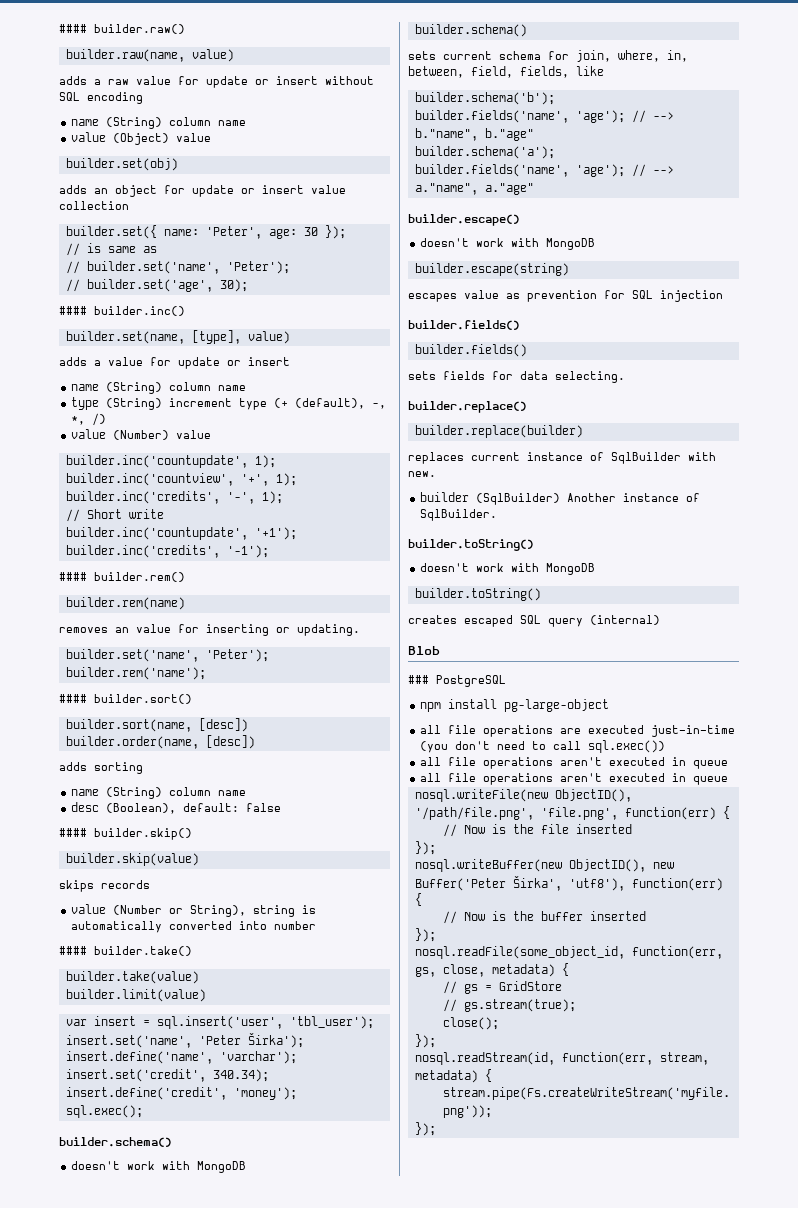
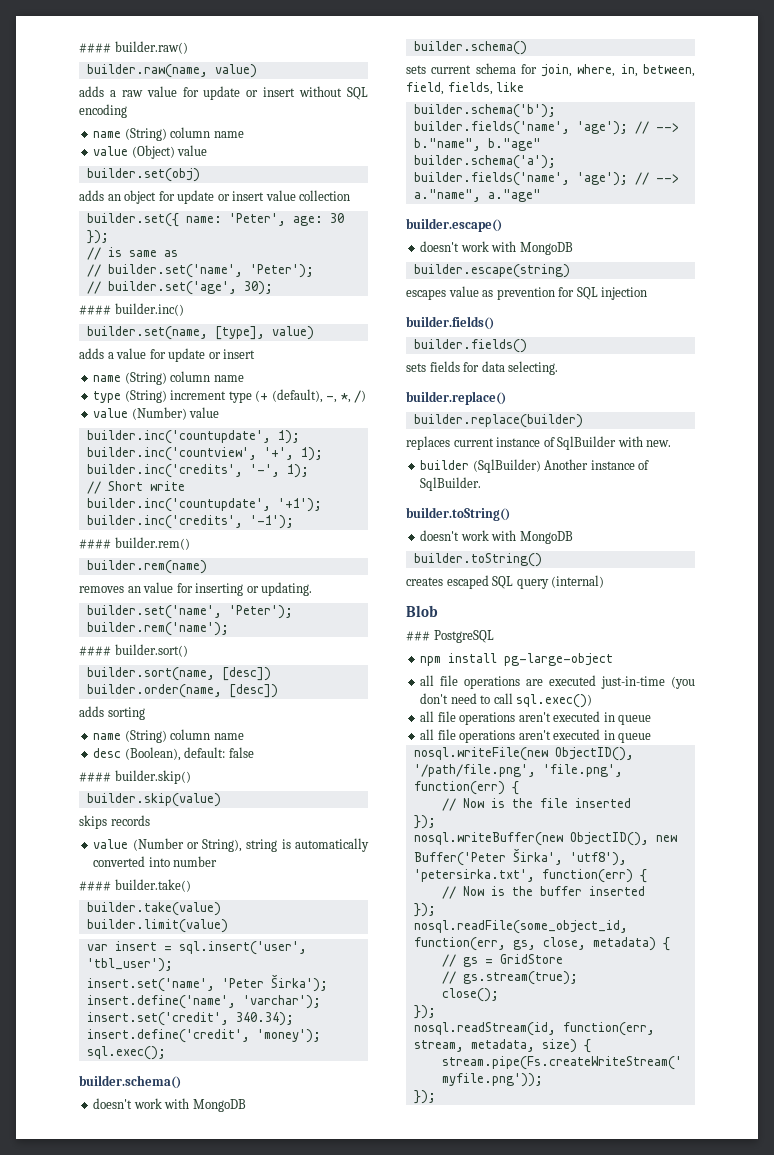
(625, 884) none -> [413,869,535,882] 'petersirka.txt',
[414,1070,478,1083] metadata) -> [470,1039,577,1053] metadata, size)

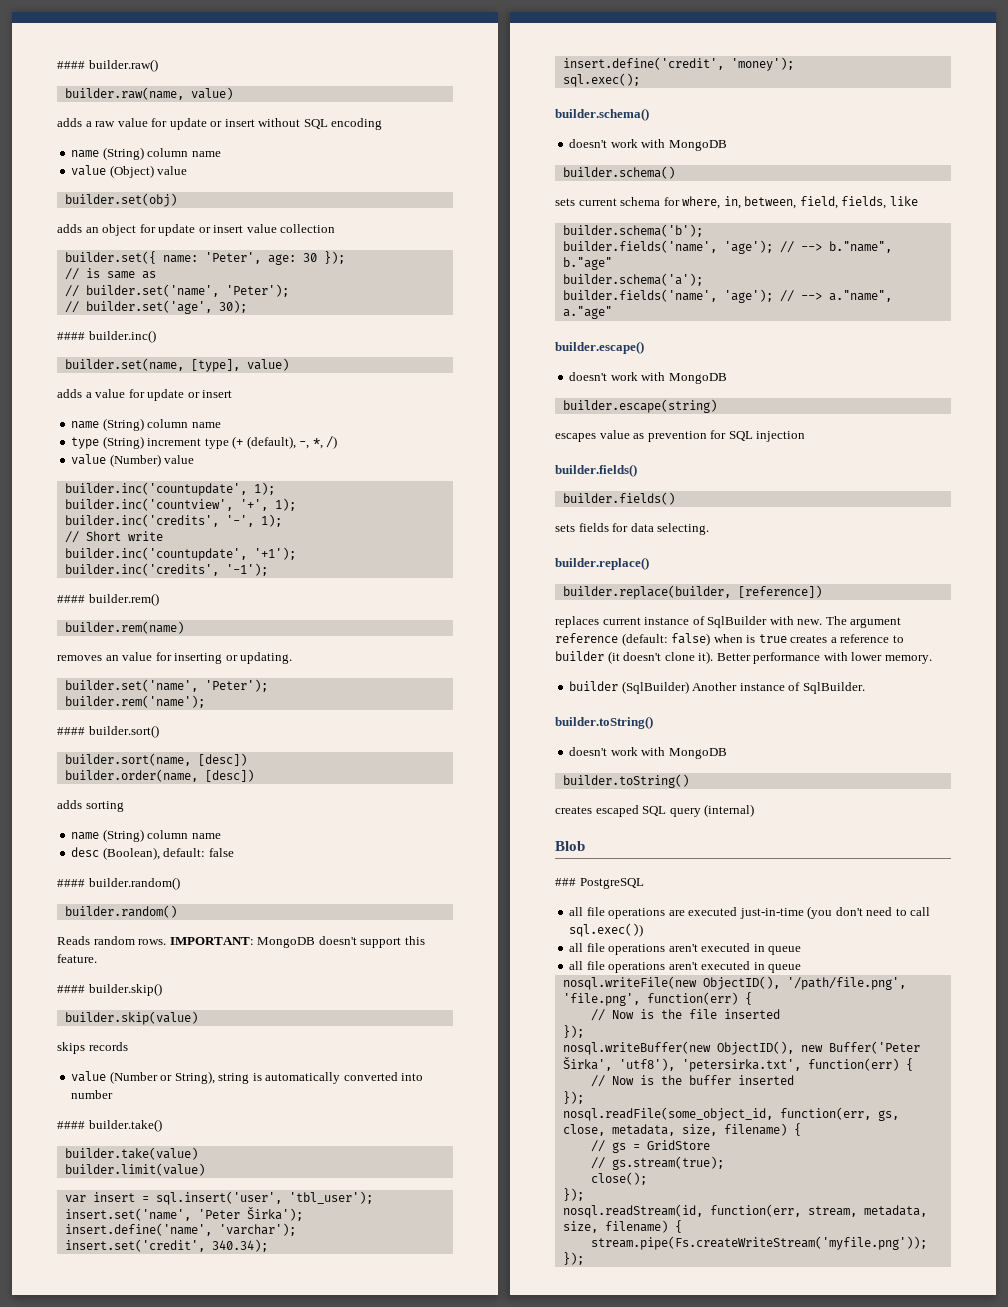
(254, 752) none -> [57,877,180,890] [64,905,177,918] [57,936,425,948] [57,954,97,963] // #### builder.random() // builder.random() // Reads random rows. IMPORTANT: MongoDB doesn't support this feature.
[541,64,573,77] join, -> (680, 201) none
[413,414,583,428] builder.replace(builder) -> [562,585,822,599] builder.replace(builder, [reference])
(672, 443) none -> [825,616,902,628] [555,633,904,646] [555,651,932,664] The argument reference (default: false) when is true creates a reference to builder (it doesn't clone it). Better performance with lower memory.
[420,653,614,666] // npm install pg-large-object -> (644, 883) none
[592,937,656,951] metadata) -> [611,1123,787,1136] metadata, size, filename)
[541,1039,577,1053] size) -> [562,1220,668,1233] size, filename)

